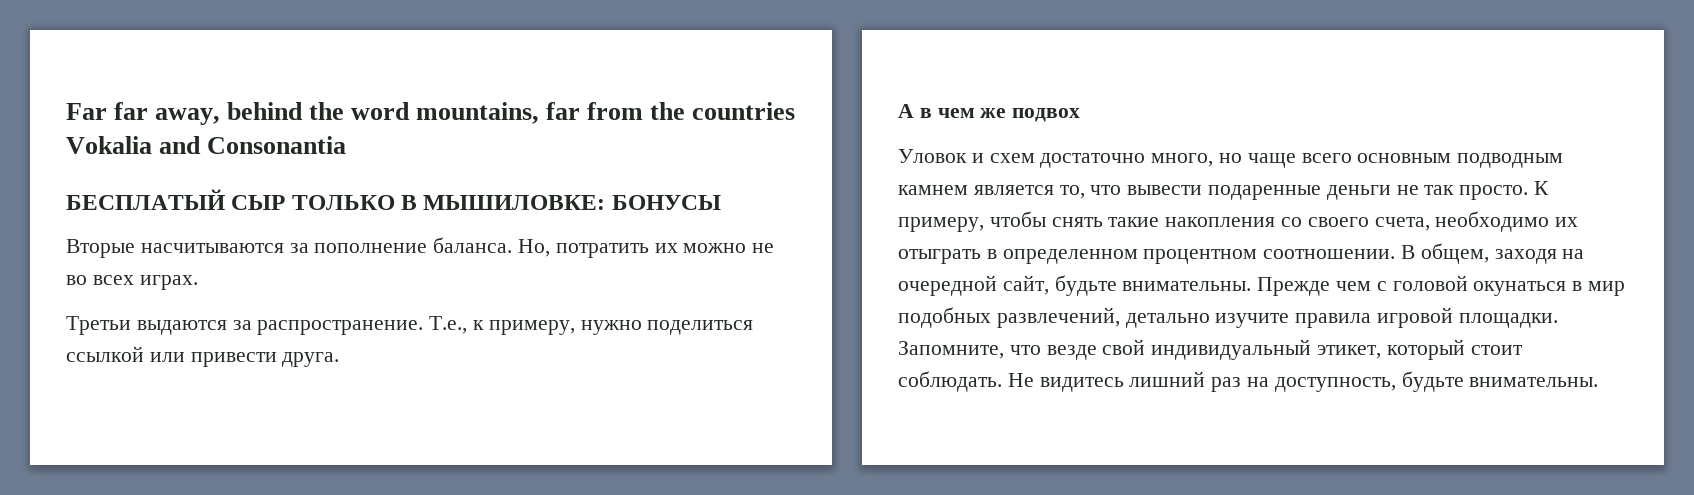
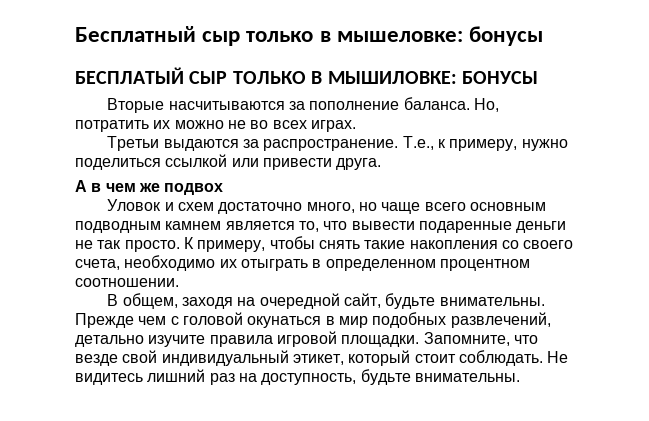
[66,102,796,125] [66,136,347,154] Far far away, behind the word mountains, far from the countries Vokalia and Consonantia -> [75,26,544,46] Бесплатный сыр только в мышеловке: бонусы
(1396, 254) none -> (179, 282) //

